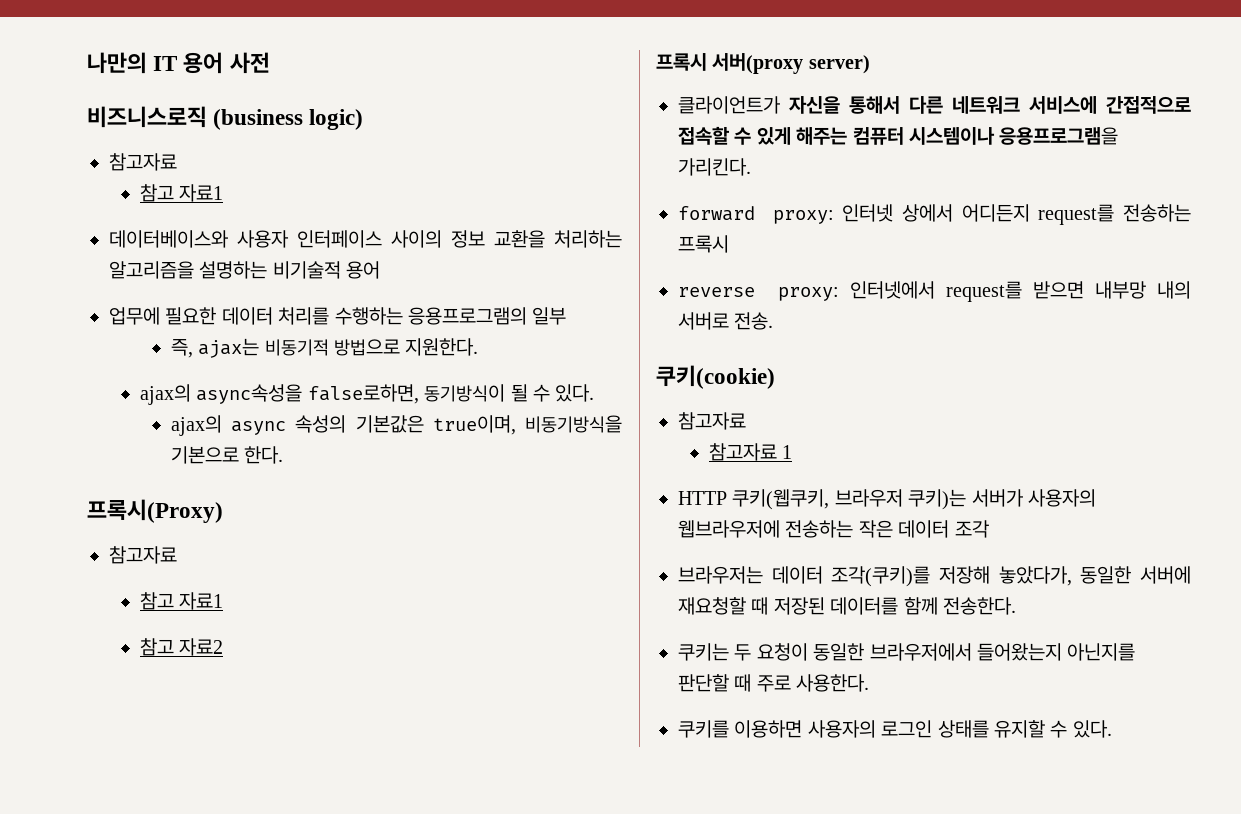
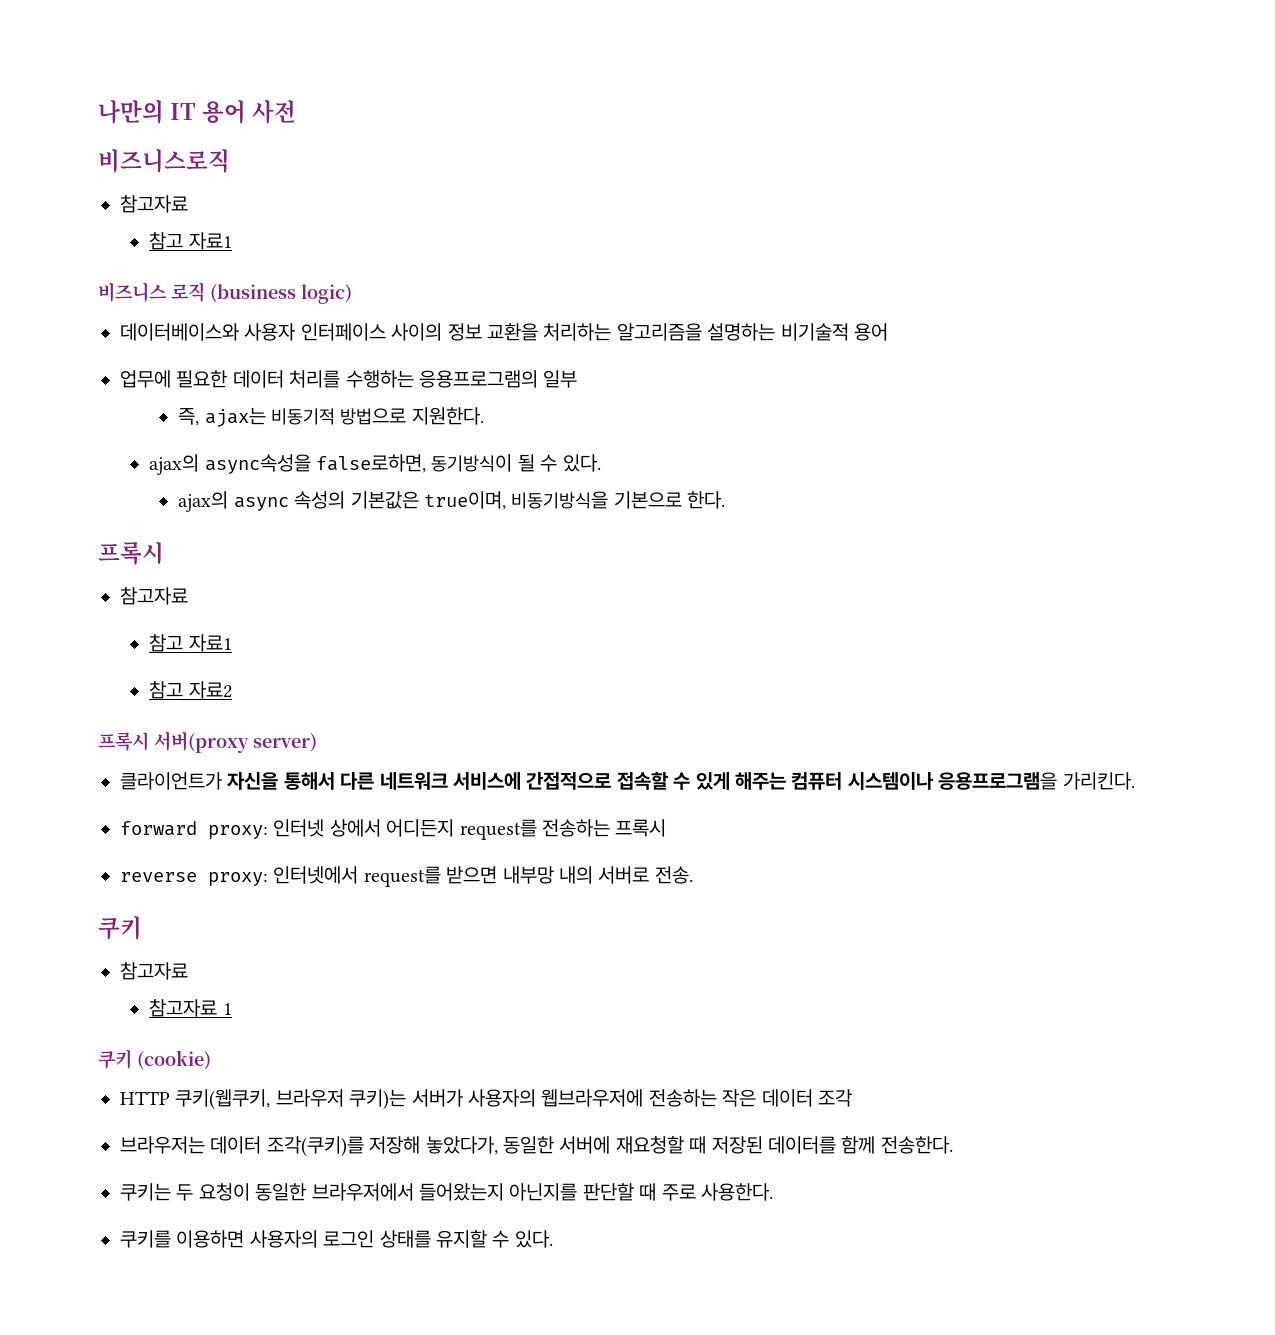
[213,109,364,130] [109,153,177,171] [139,184,224,202] (business logic) // 참고자료 // 참고 자료1 -> [120,195,188,213] [149,232,232,250] [98,282,352,304] // 참고자료 // 참고 자료1 // 비즈니스 로직 (business logic)
[87,499,223,523] 프록시(Proxy) -> [98,542,164,565] 프록시
[656,365,775,389] 쿠키(cookie) -> [98,916,142,940] 쿠키
(793, 452) none -> [98,1049,211,1070] // 쿠키 (cookie)

